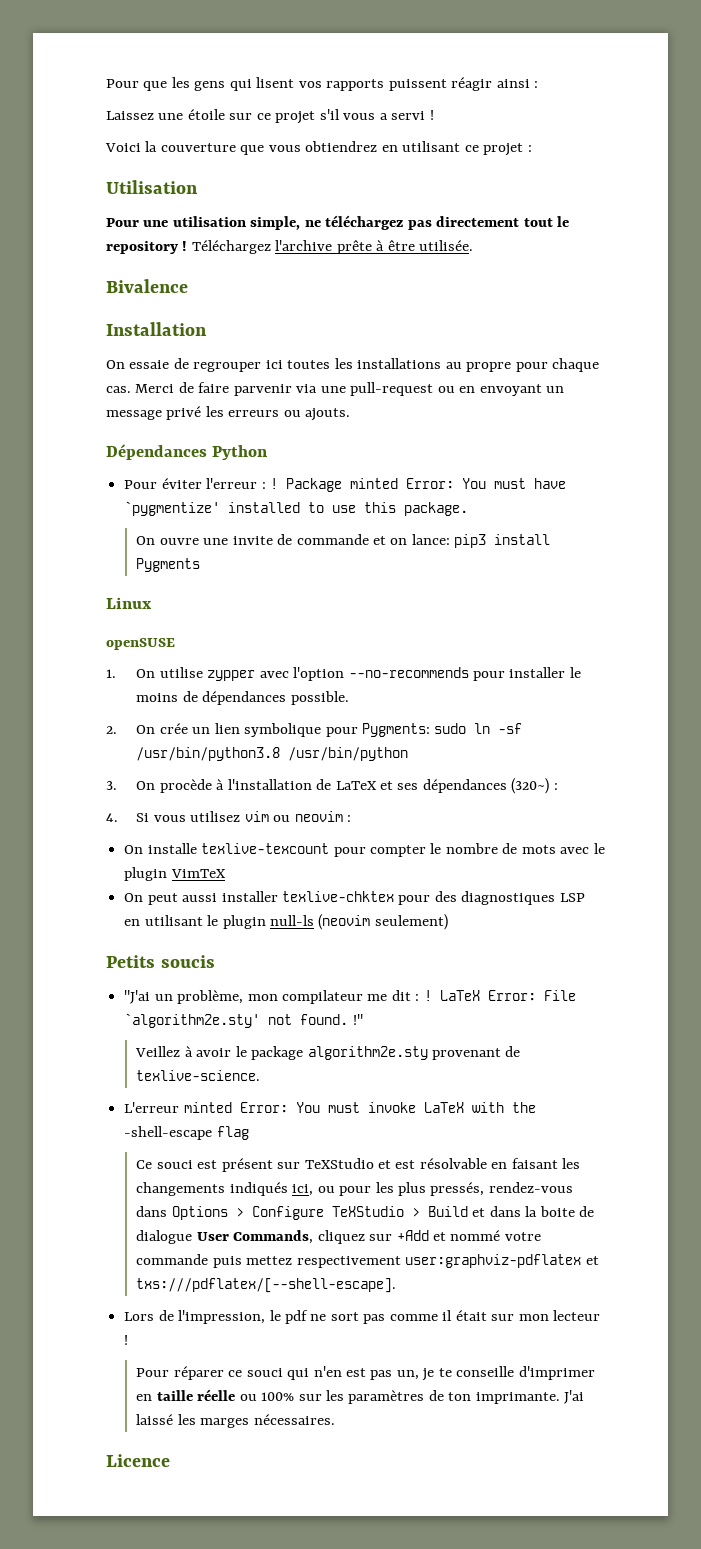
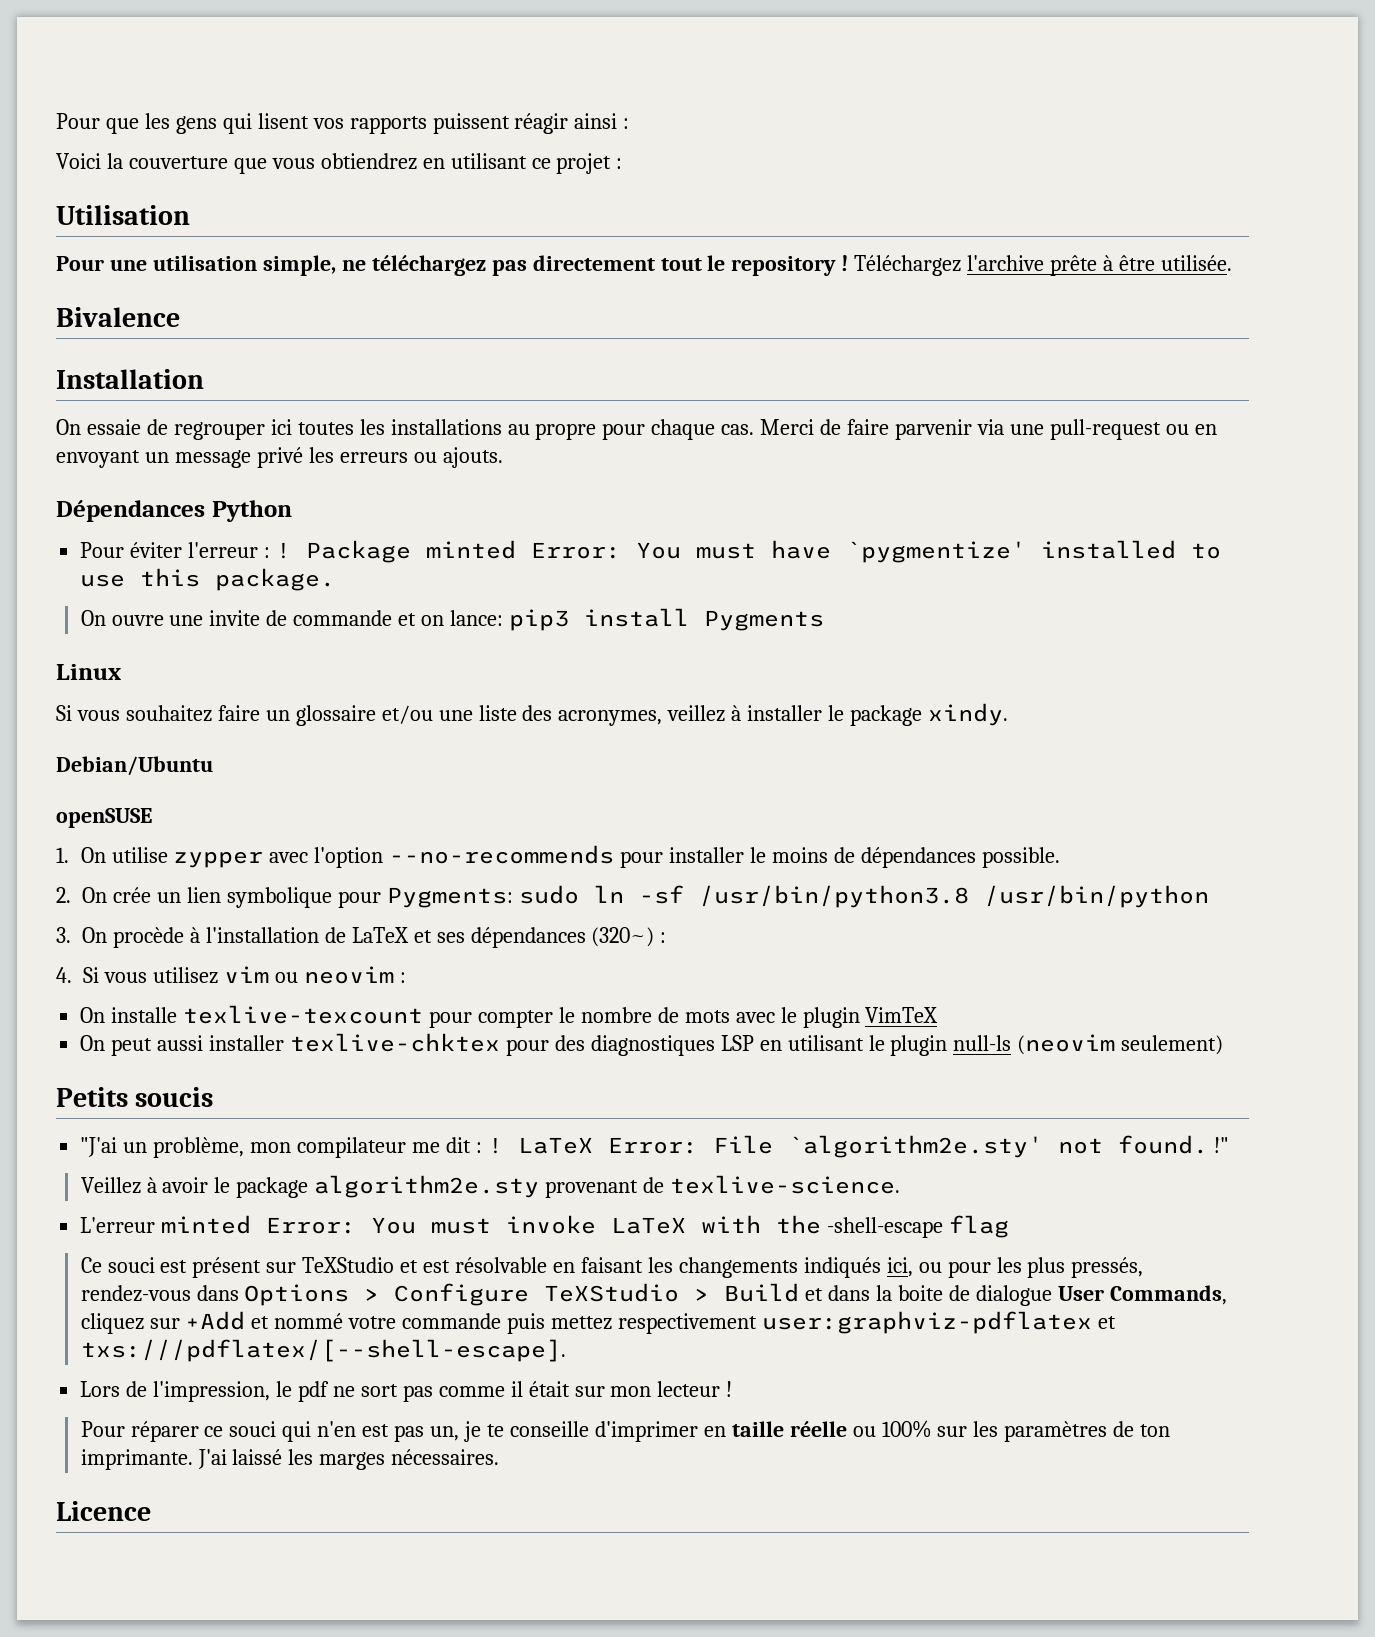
[106,109,434,124] // Laissez une étoile sur ce projet s'il vous a servi ! -> (630, 123) none
(152, 603) none -> [56,703,1009,726] [56,756,213,776] // Si vous souhaitez faire un glossaire et/ou une liste des acronymes, veillez à installer le package xindy. // Debian/Ubuntu

